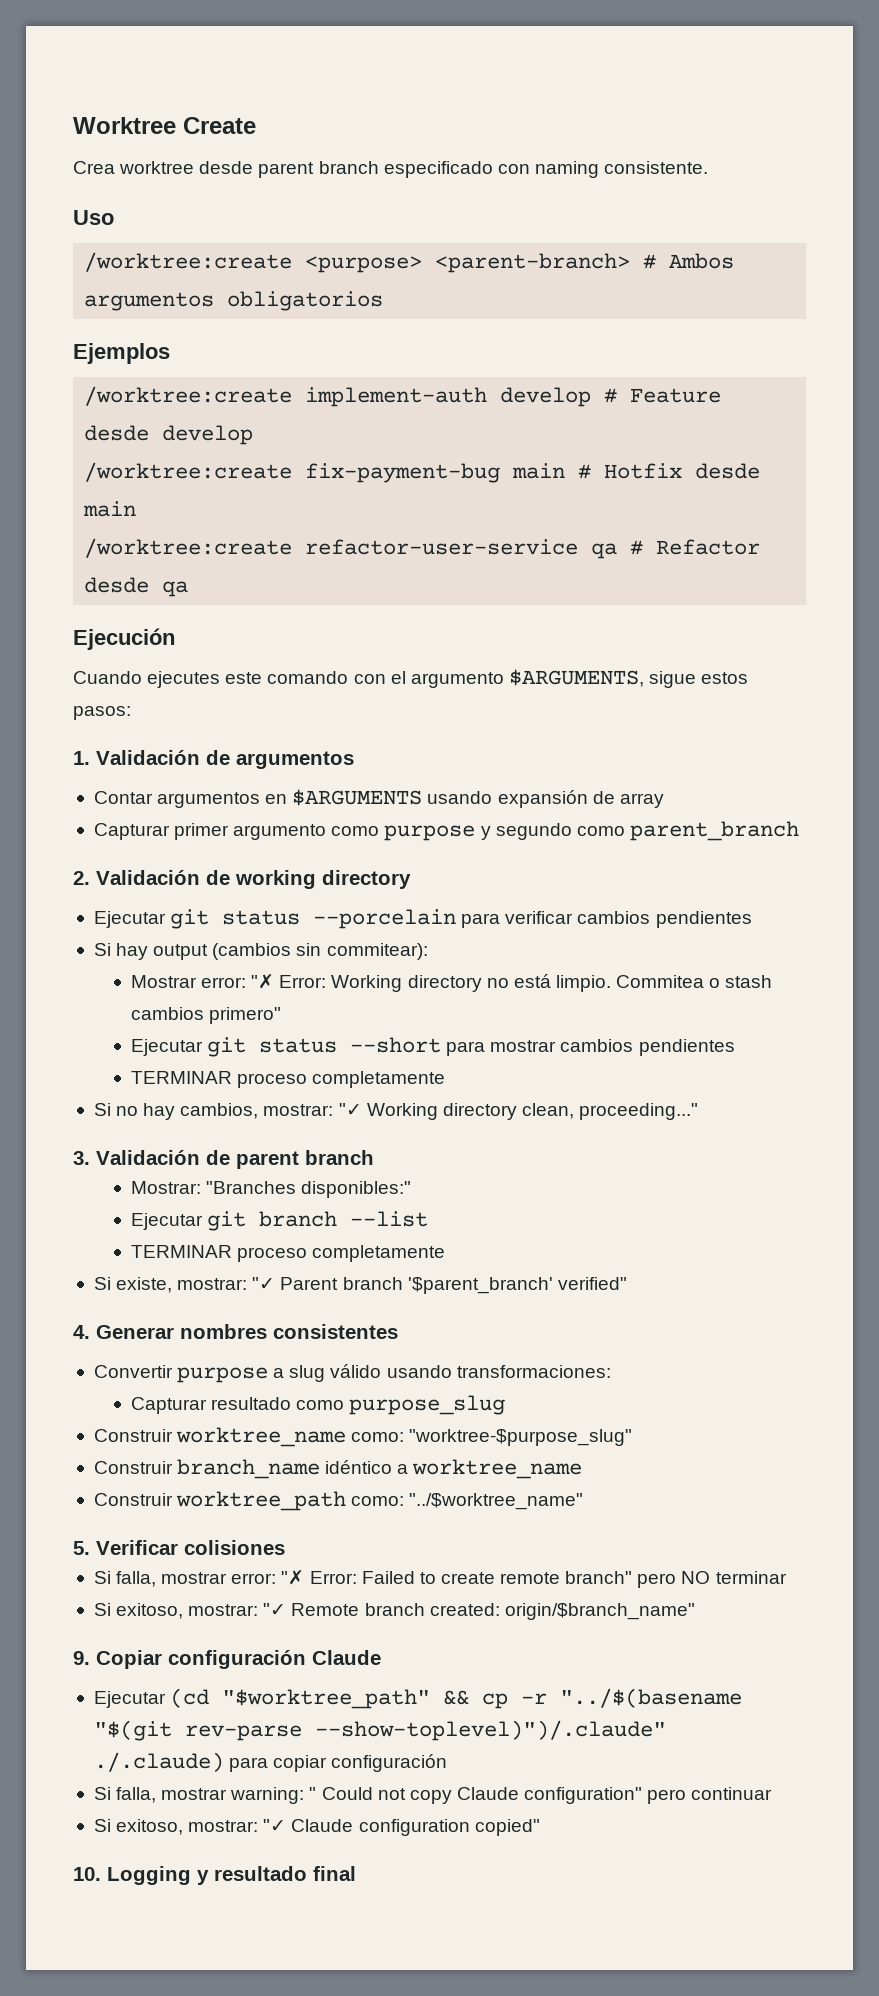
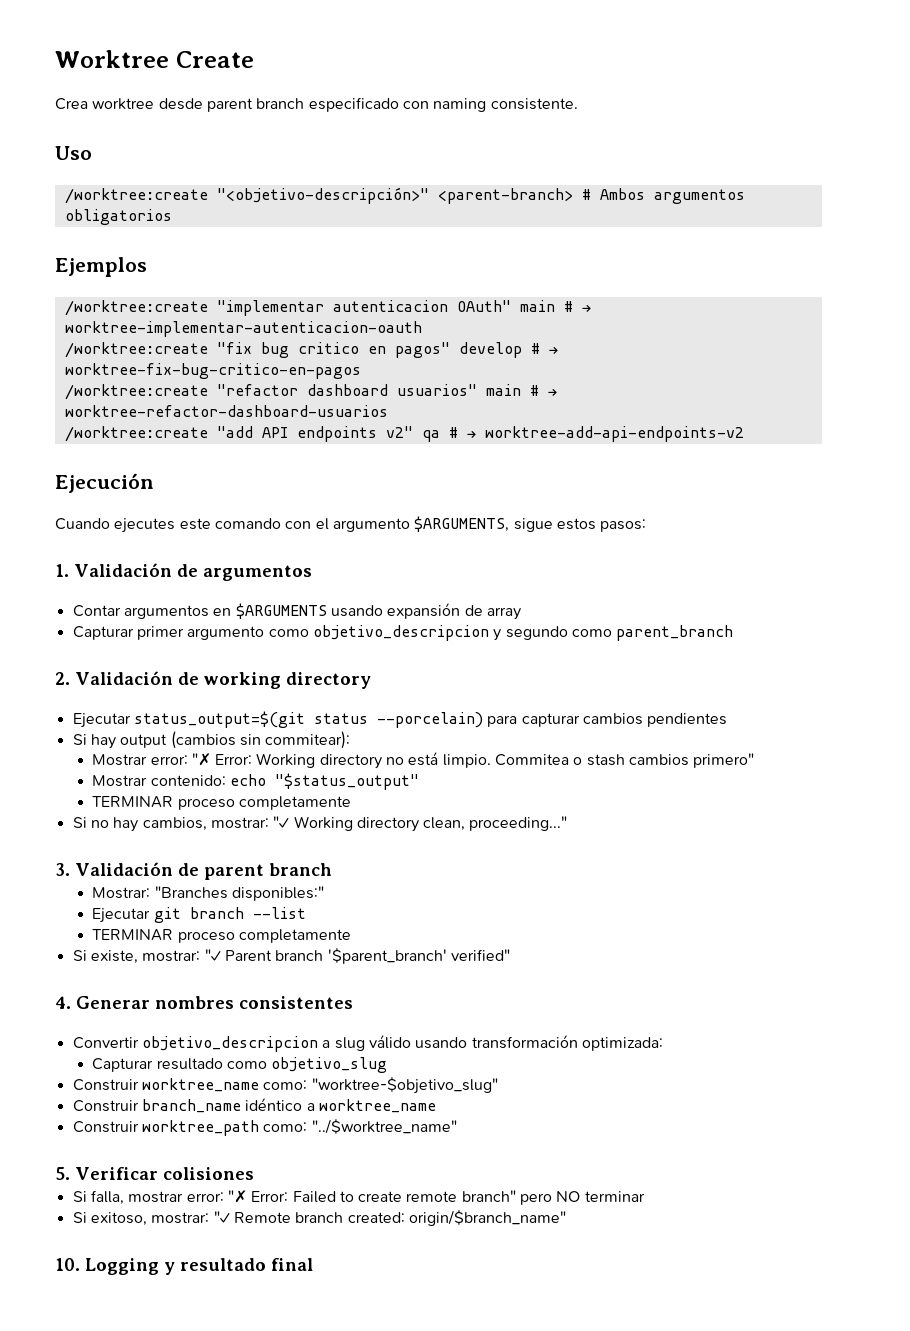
[305,256,423,273] <purpose> -> [216,187,429,204] "<objetivo-descripción>"
[305,387,722,407] [84,425,254,445] [84,462,761,483] [83,501,137,517] [84,538,761,559] [84,577,189,597] implement-auth develop # Feature desde develop // /worktree:create fix-payment-bug main # Hotfix desde main // /worktree:create refactor-user-service qa # Refactor desde qa -> [216,300,591,316] [64,321,422,337] [64,342,558,358] [64,363,361,379] [64,384,557,400] [64,405,388,417] [64,426,744,442] "implementar autenticacion OAuth" main # → worktree-implementar-autenticacion-oauth // /worktree:create "fix bug critico en pagos" develop # → worktree-fix-bug-critico-en-pagos // /worktree:create "refactor dashboard usuarios" main # → worktree-refactor-dashboard-usuarios // /worktree:create "add API endpoints v2" qa # → worktree-add-api-endpoints-v2
[384,825,476,841] purpose -> [312,625,489,641] objetivo_descripcion
[170,909,574,929] git status --porcelain para verificar -> [133,711,580,728] status_output=$(git status --porcelain) para capturar
[130,1037,735,1057] Ejecutar git status --short para mostrar cambios pendientes -> [92,773,419,790] Mostrar contenido: echo "$status_output"
[177,1367,269,1383] purpose -> [141,1036,318,1052] objetivo_descripcion
[456,1365,611,1378] transformaciones: -> [471,1035,663,1051] transformación optimizada:
[349,1395,506,1415] purpose_slug -> [271,1057,388,1073] objetivo_slug
[409,1429,633,1446] "worktree-$purpose_slug" -> [311,1077,498,1094] "worktree-$objetivo_slug"
[73,1650,381,1669] [93,1688,743,1709] [93,1720,666,1741] [93,1752,448,1772] [93,1787,773,1804] [93,1819,540,1836] // 9. Copiar configuración Claude // Ejecutar (cd "$worktree_path" && cp -r "../$(basename "$(git rev-parse --show-toplevel)")/.claude" ./.claude) para copiar configuración // Si falla, mostrar warning: " Could not copy Claude configuration" pero continuar // Si exitoso, mostrar: "✓ Claude configuration copied" -> (566, 1218) none

